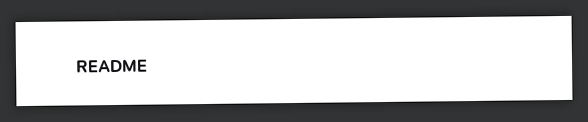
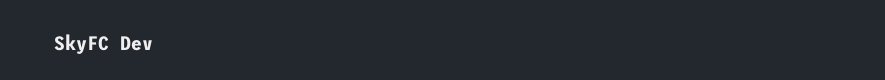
[75,59,148,73] README -> [54,34,153,54] SkyFC Dev

